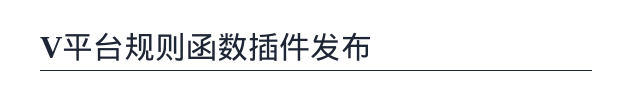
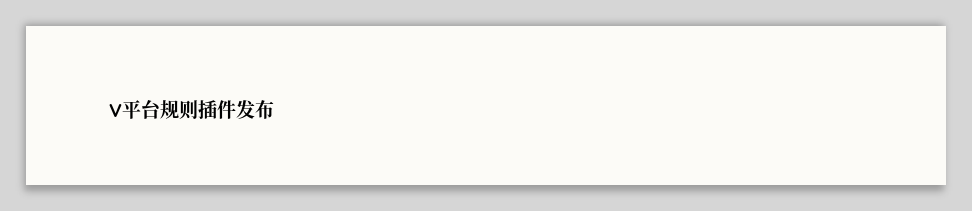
[186,32,248,61] 函数 -> (198, 110) none

